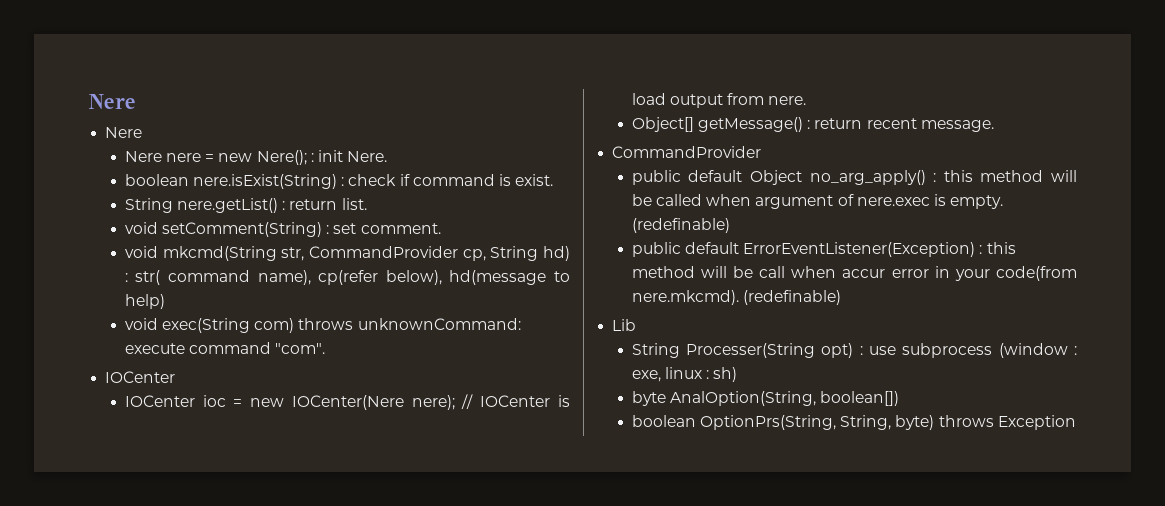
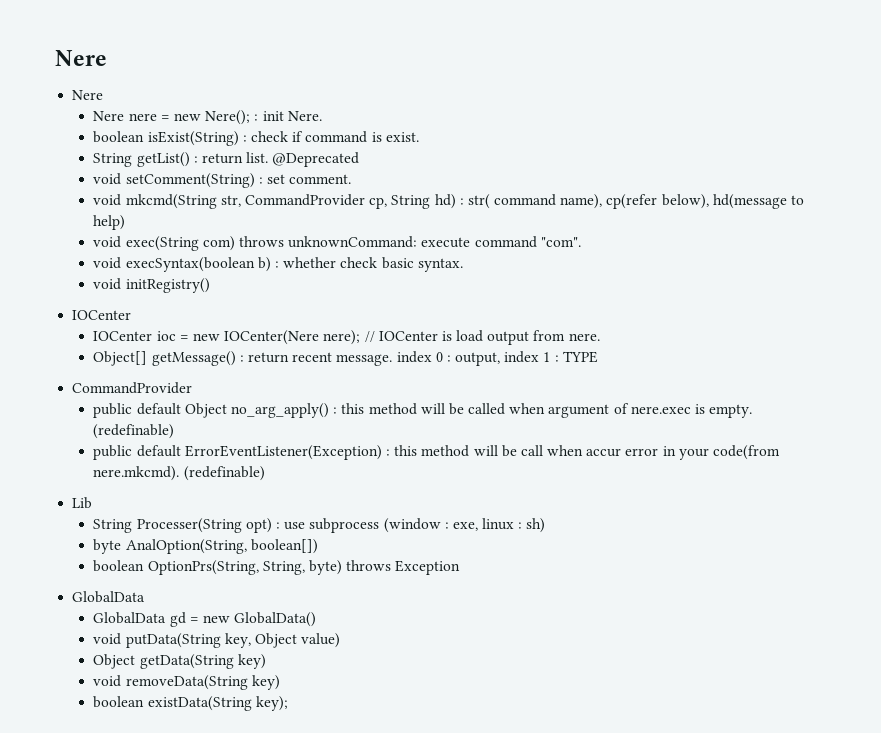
[192,174,337,189] nere.isExist(String) -> [147,131,239,146] isExist(String)
[176,198,278,213] nere.getList() -> [136,152,190,167] getList()
(367, 204) none -> [272,152,360,167] @Deprecated
(326, 348) none -> [93,257,463,272] [93,278,210,293] // void execSyntax(boolean b) : whether check basic syntax. // void initRegistry()
(994, 126) none -> [396,351,598,366] index 0 : output, index 1 : TYPE
(1076, 422) none -> [72,591,146,603] [93,612,317,627] [93,633,341,648] [93,654,266,669] [93,675,280,690] [93,696,288,711] // GlobalData // GlobalData gd = new GlobalData() // void putData(String key, Object value) // Object getData(String key) // void removeData(String key) // boolean existData(String key);

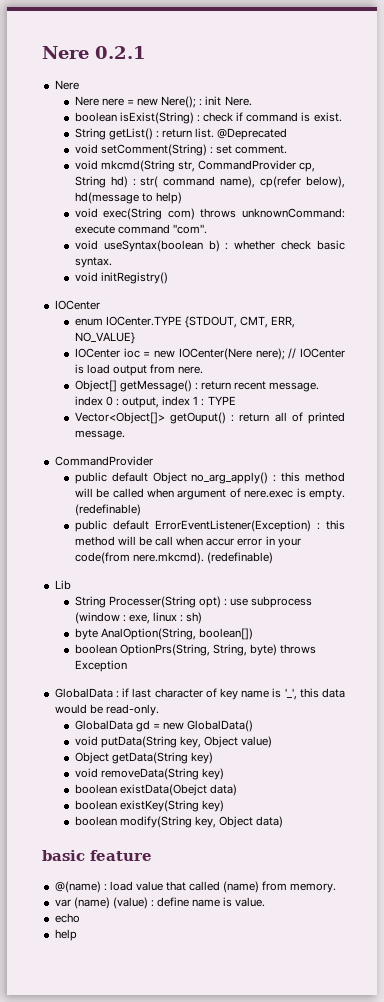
[55,50,107,66] Nere -> [42,46,146,59] Nere 0.2.1
[125,257,255,272] execSyntax(boolean -> [103,240,203,252] useSyntax(boolean
(132, 315) none -> [74,316,296,328] [74,332,135,344] // enum IOCenter.TYPE {STDOUT, CMT, ERR, NO_VALUE}
(598, 357) none -> [74,412,345,424] [74,430,125,440] // Vector<Object[]> getOuput() : return all of printed message.
(146, 597) none -> [115,688,345,700] [54,704,159,716] : if last character of key name is '_', this data would be read-only.
[147,696,288,711] existData(String key); -> [119,784,238,796] [74,800,225,812] [74,816,284,828] [42,850,152,861] [54,881,337,893] [54,897,266,909] [54,913,80,923] [54,929,77,941] existData(Obejct data) // boolean existKey(String key) // boolean modify(String key, Object data) // basic feature // @(name) : load value that called (name) from memory. // var (name) (value) : define name is value. // echo // help

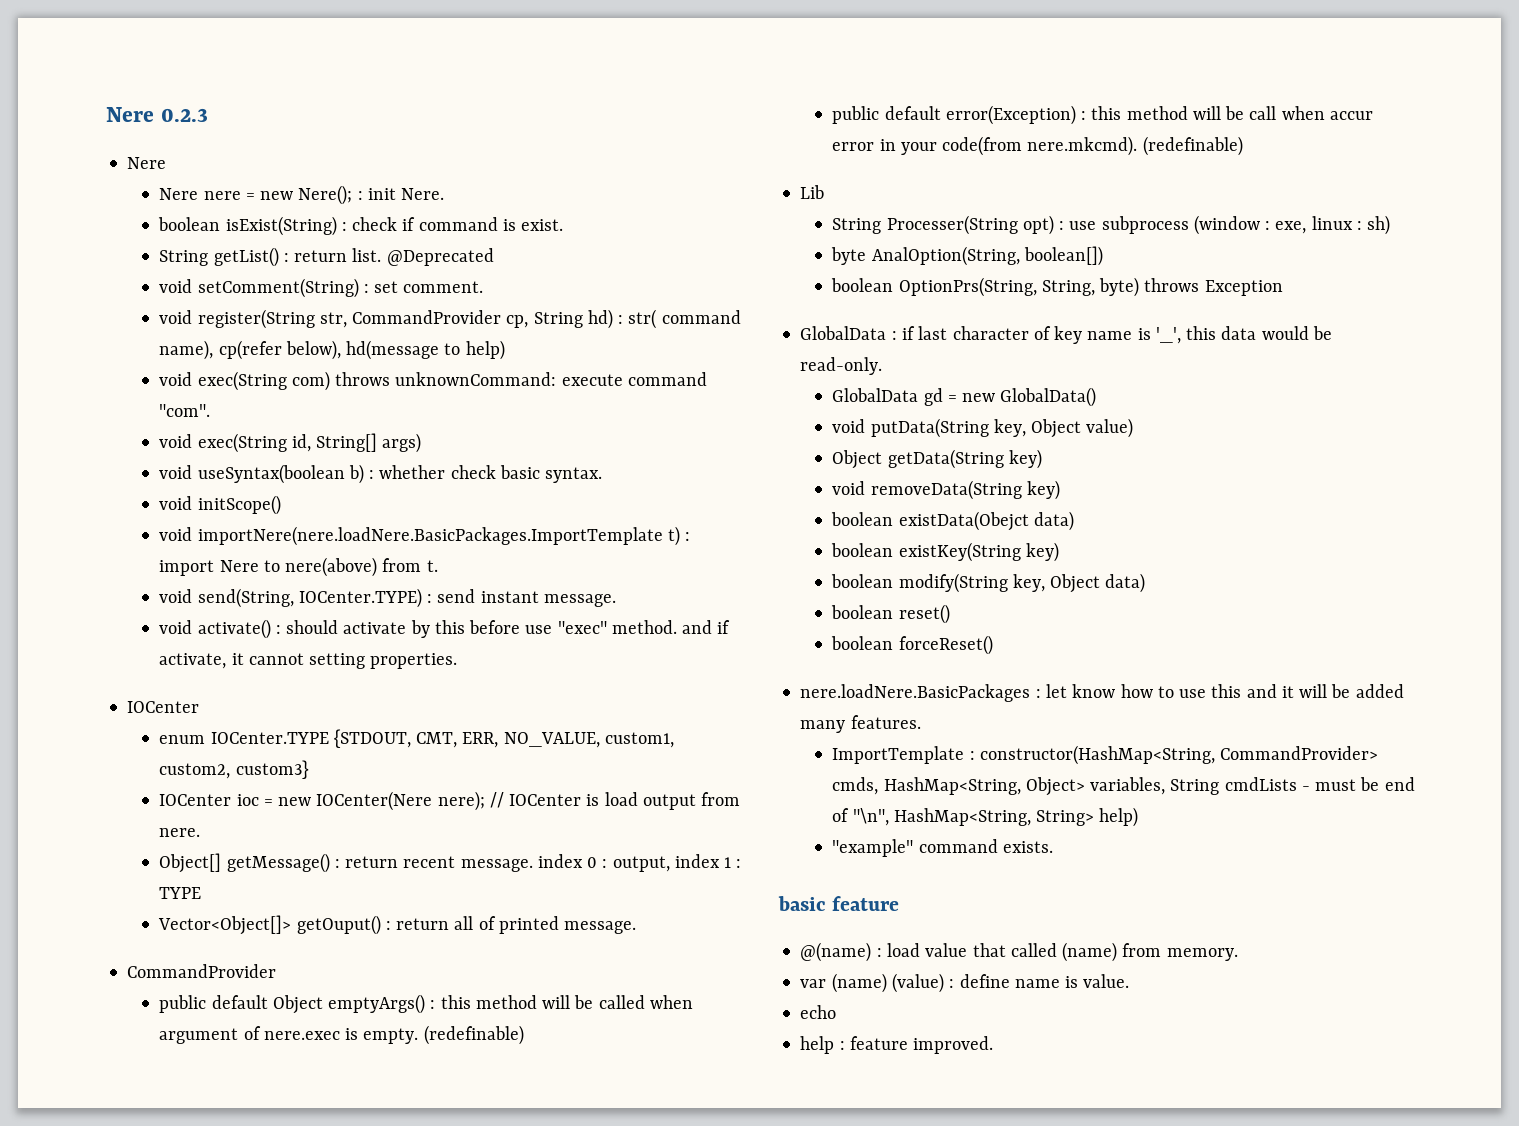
[42,46,146,59] Nere 0.2.1 -> [106,107,208,122] Nere 0.2.3
[100,160,175,172] mkcmd(String -> [197,309,315,329] register(String
(208, 229) none -> [159,433,422,453] // void exec(String id, String[] args)
[100,272,168,284] initRegistry() -> [197,495,281,515] [159,526,691,546] [159,557,438,577] [159,588,616,608] [159,619,731,639] [159,653,458,669] initScope() // void importNere(nere.loadNere.BasicPackages.ImportTemplate t) : import Nere to nere(above) from t. // void send(String, IOCenter.TYPE) : send instant message. // void activate() : should activate by this before use "exec" method. and if activate, it cannot setting properties.
[74,332,135,344] NO_VALUE} -> [503,732,674,748] [159,760,309,779] NO_VALUE, custom1, custom2, custom3}
[191,472,269,484] no_arg_apply() -> [328,994,426,1014] emptyArgs()
[154,520,311,532] ErrorEventListener(Exception) -> [945,105,1076,125] error(Exception)
(284, 822) none -> [831,604,950,624] [831,635,993,655] [800,684,1404,702] [800,715,921,733] [832,745,1379,765] [832,777,1415,796] [832,807,1139,827] [832,839,1053,857] // boolean reset() // boolean forceReset() // nere.loadNere.BasicPackages : let know how to use this and it will be added many features. // ImportTemplate : constructor(HashMap<String, CommandProvider> cmds, HashMap<String, Object> variables, String cmdLists - must be end of "\n", HashMap<String, String> help) // "example" command exists.
(77, 935) none -> [839,1036,994,1054] : feature improved.

